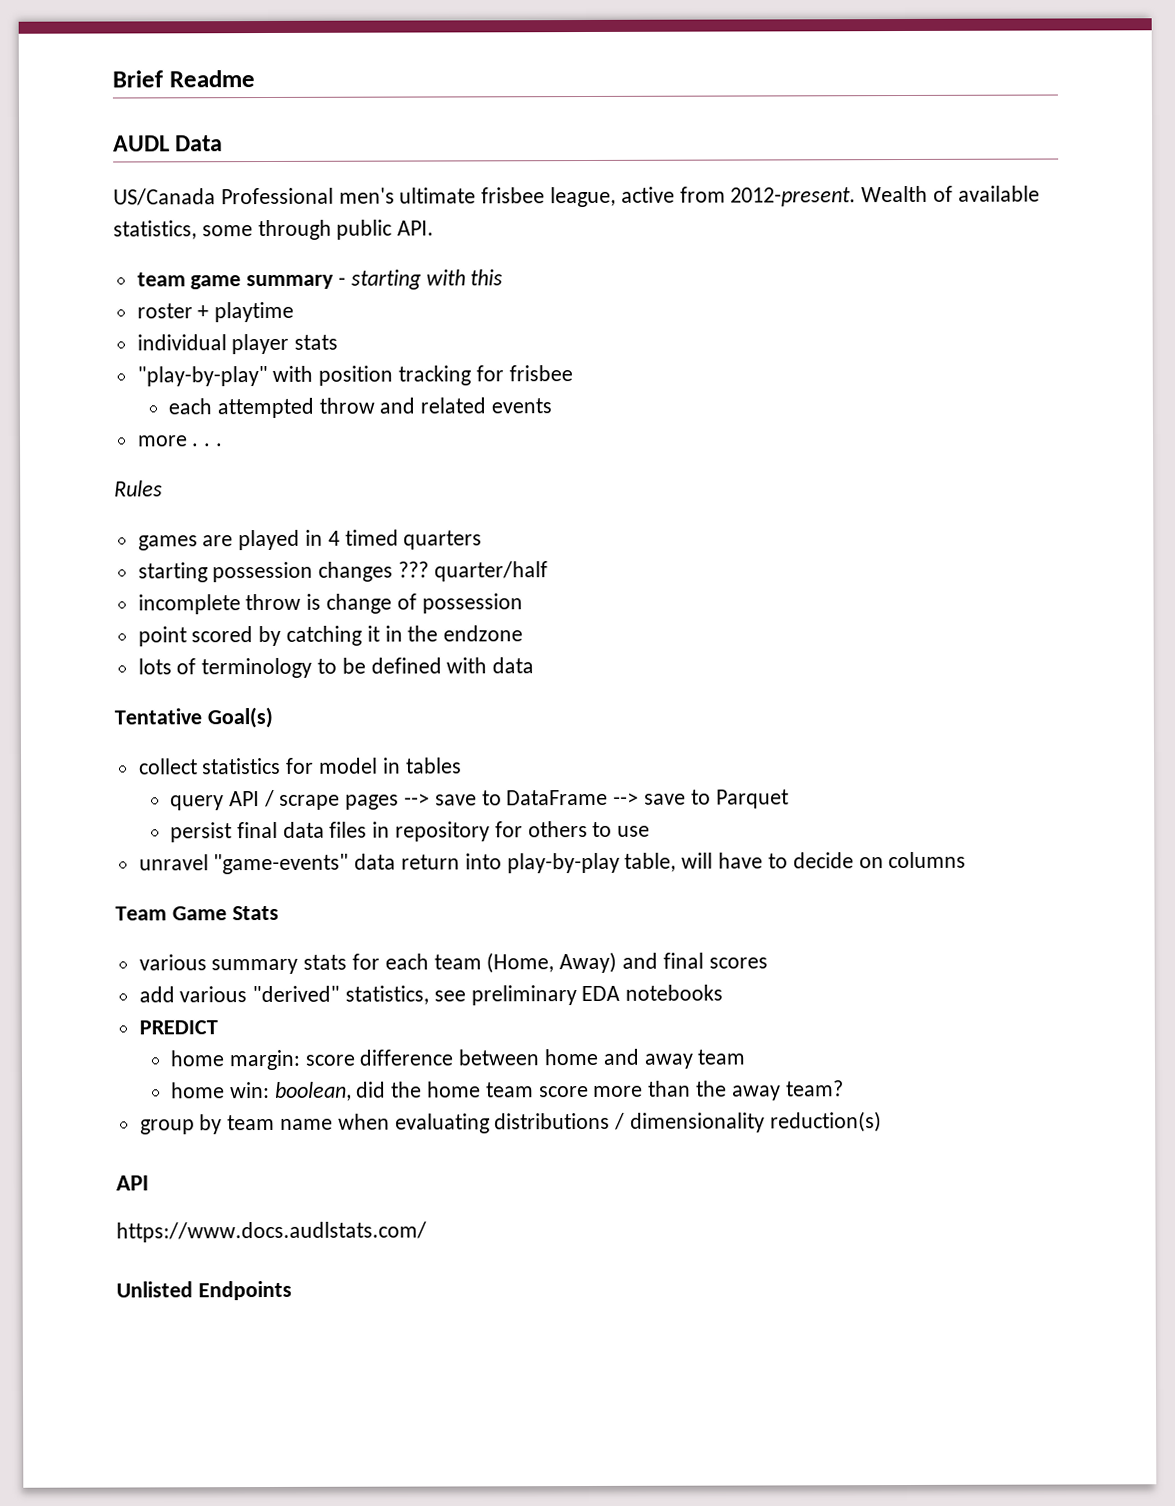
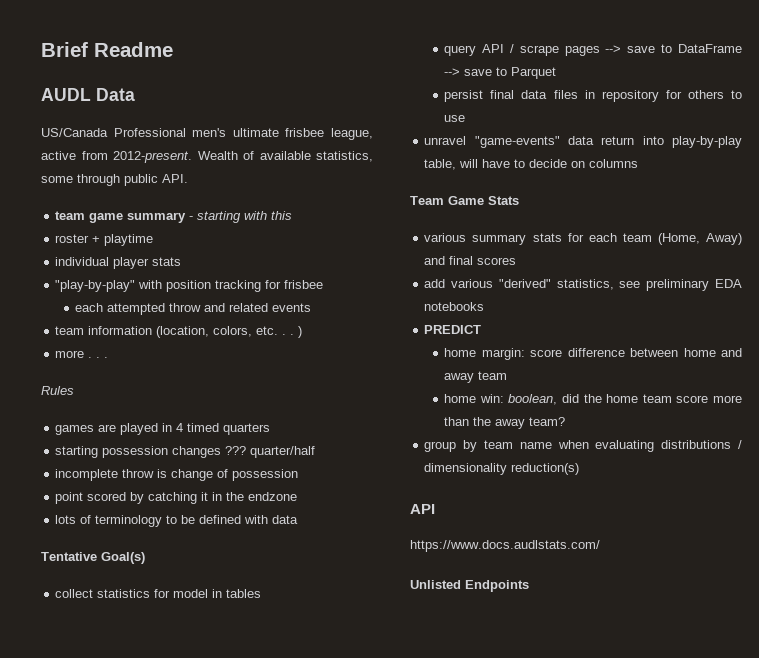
(552, 406) none -> [55,326,303,338] // team information (location, colors, etc. . . )

